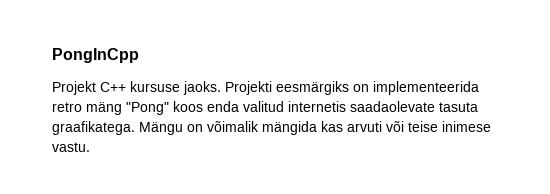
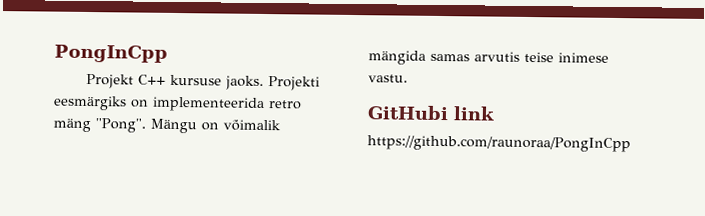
[126,101,478,115] [52,121,135,135] "Pong" koos enda valitud internetis saadaolevate tasuta graafikatega. -> [95,118,146,133] "Pong".
[321,121,404,132] kas arvuti või -> [430,51,520,62] samas arvutis
(90, 147) none -> [367,105,495,121] [367,135,631,153] // GitHubi link // https://github.com/raunoraa/PongInCpp

